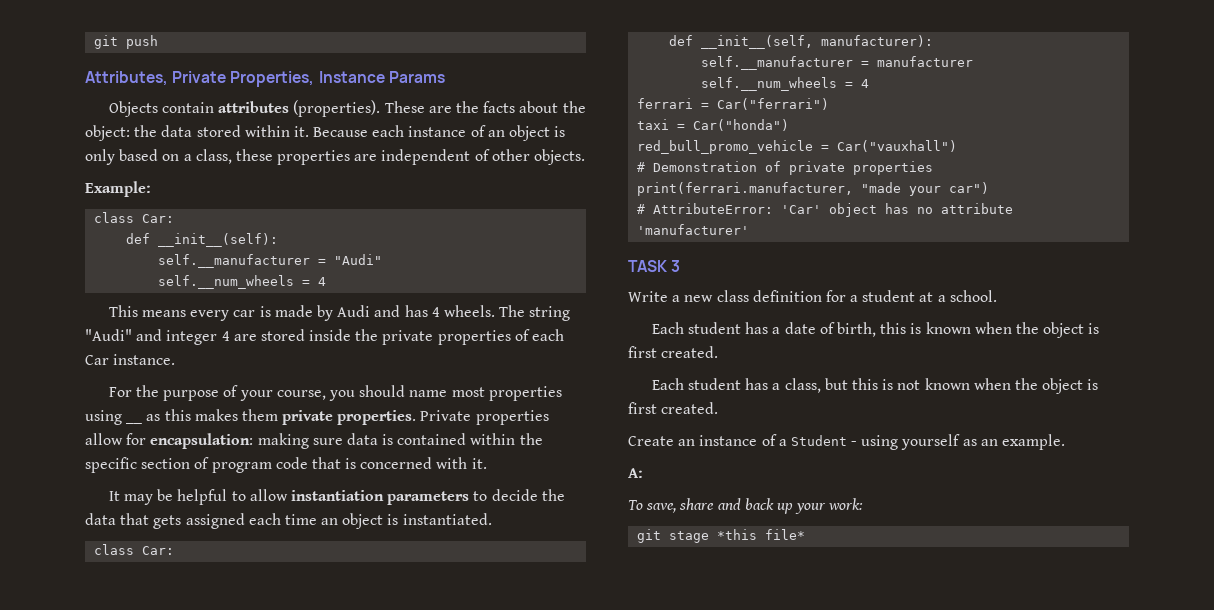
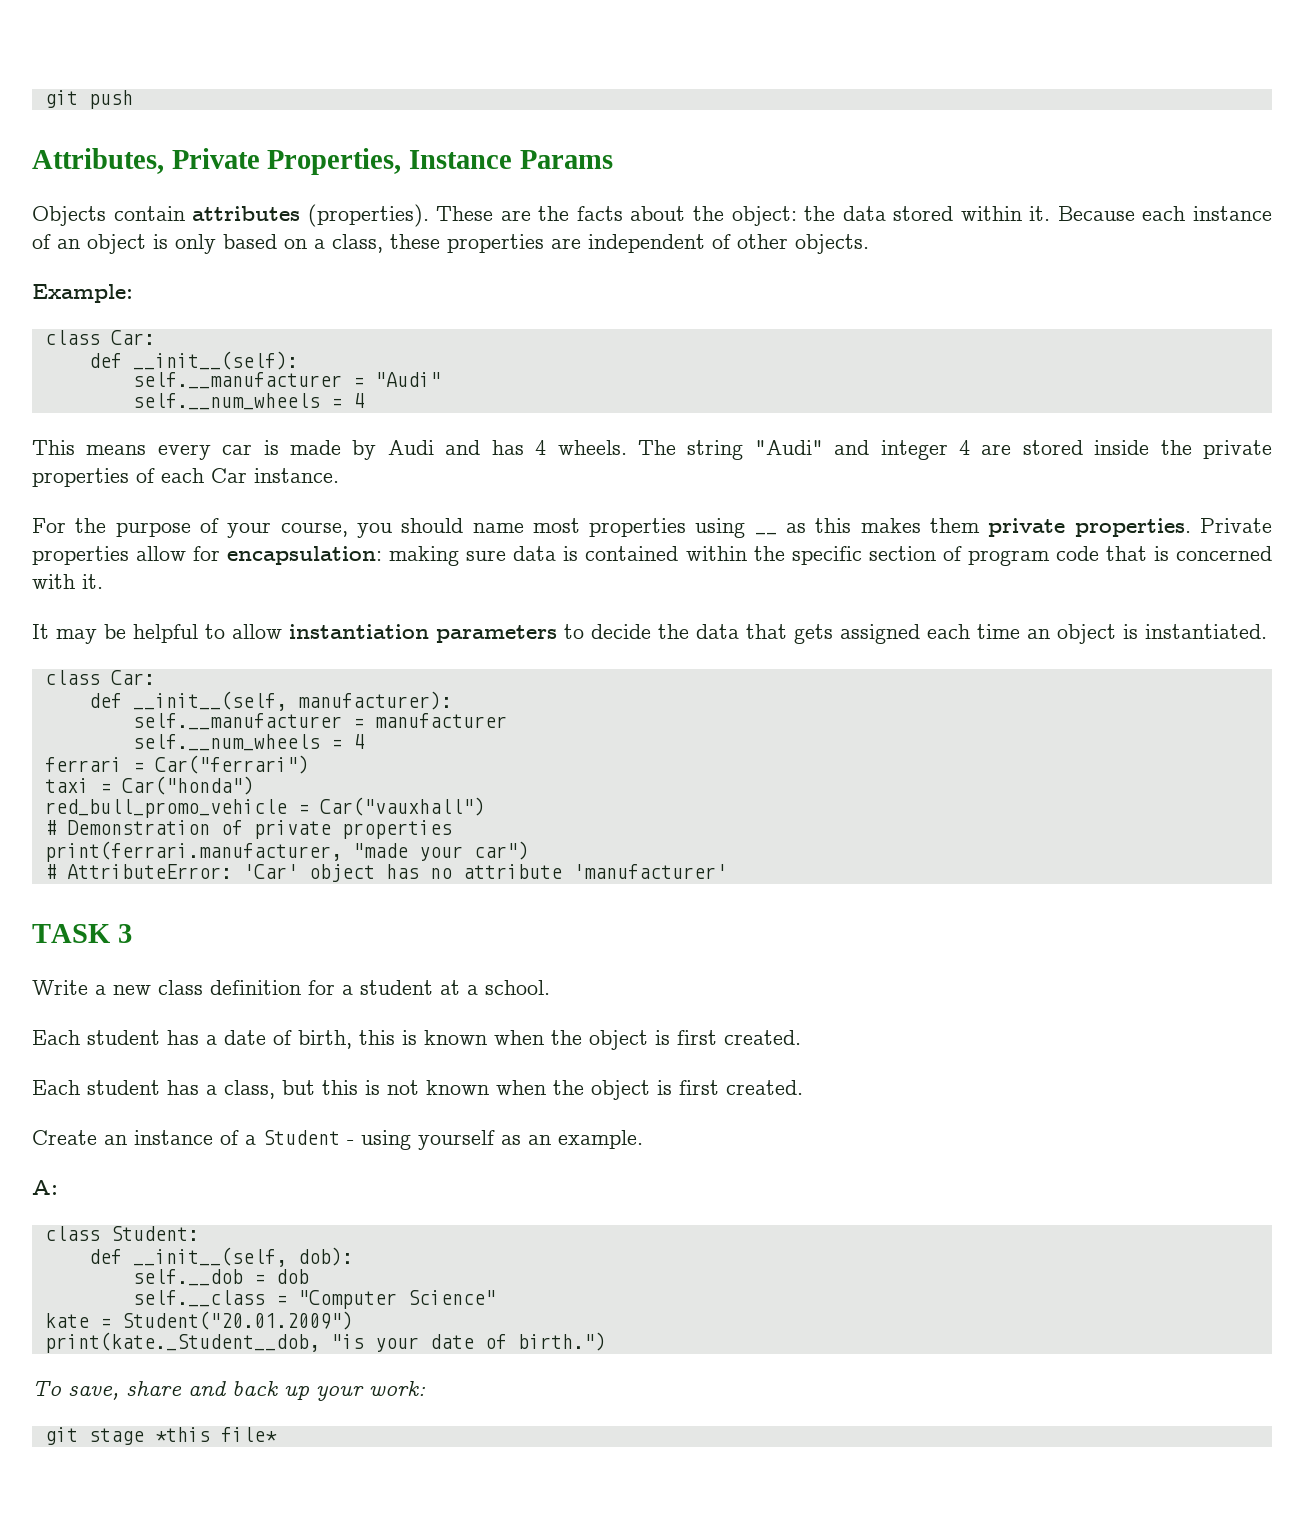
(643, 473) none -> [44,1226,199,1241] [88,1247,353,1267] [132,1269,309,1286] [132,1290,496,1309] [44,1311,353,1330] [44,1332,606,1353] // class Student: // def __init__(self, dob): // self.__dob = dob // self.__class = "Computer Science" // kate = Student("20.01.2009") // print(kate._Student__dob, "is your date of birth.")

